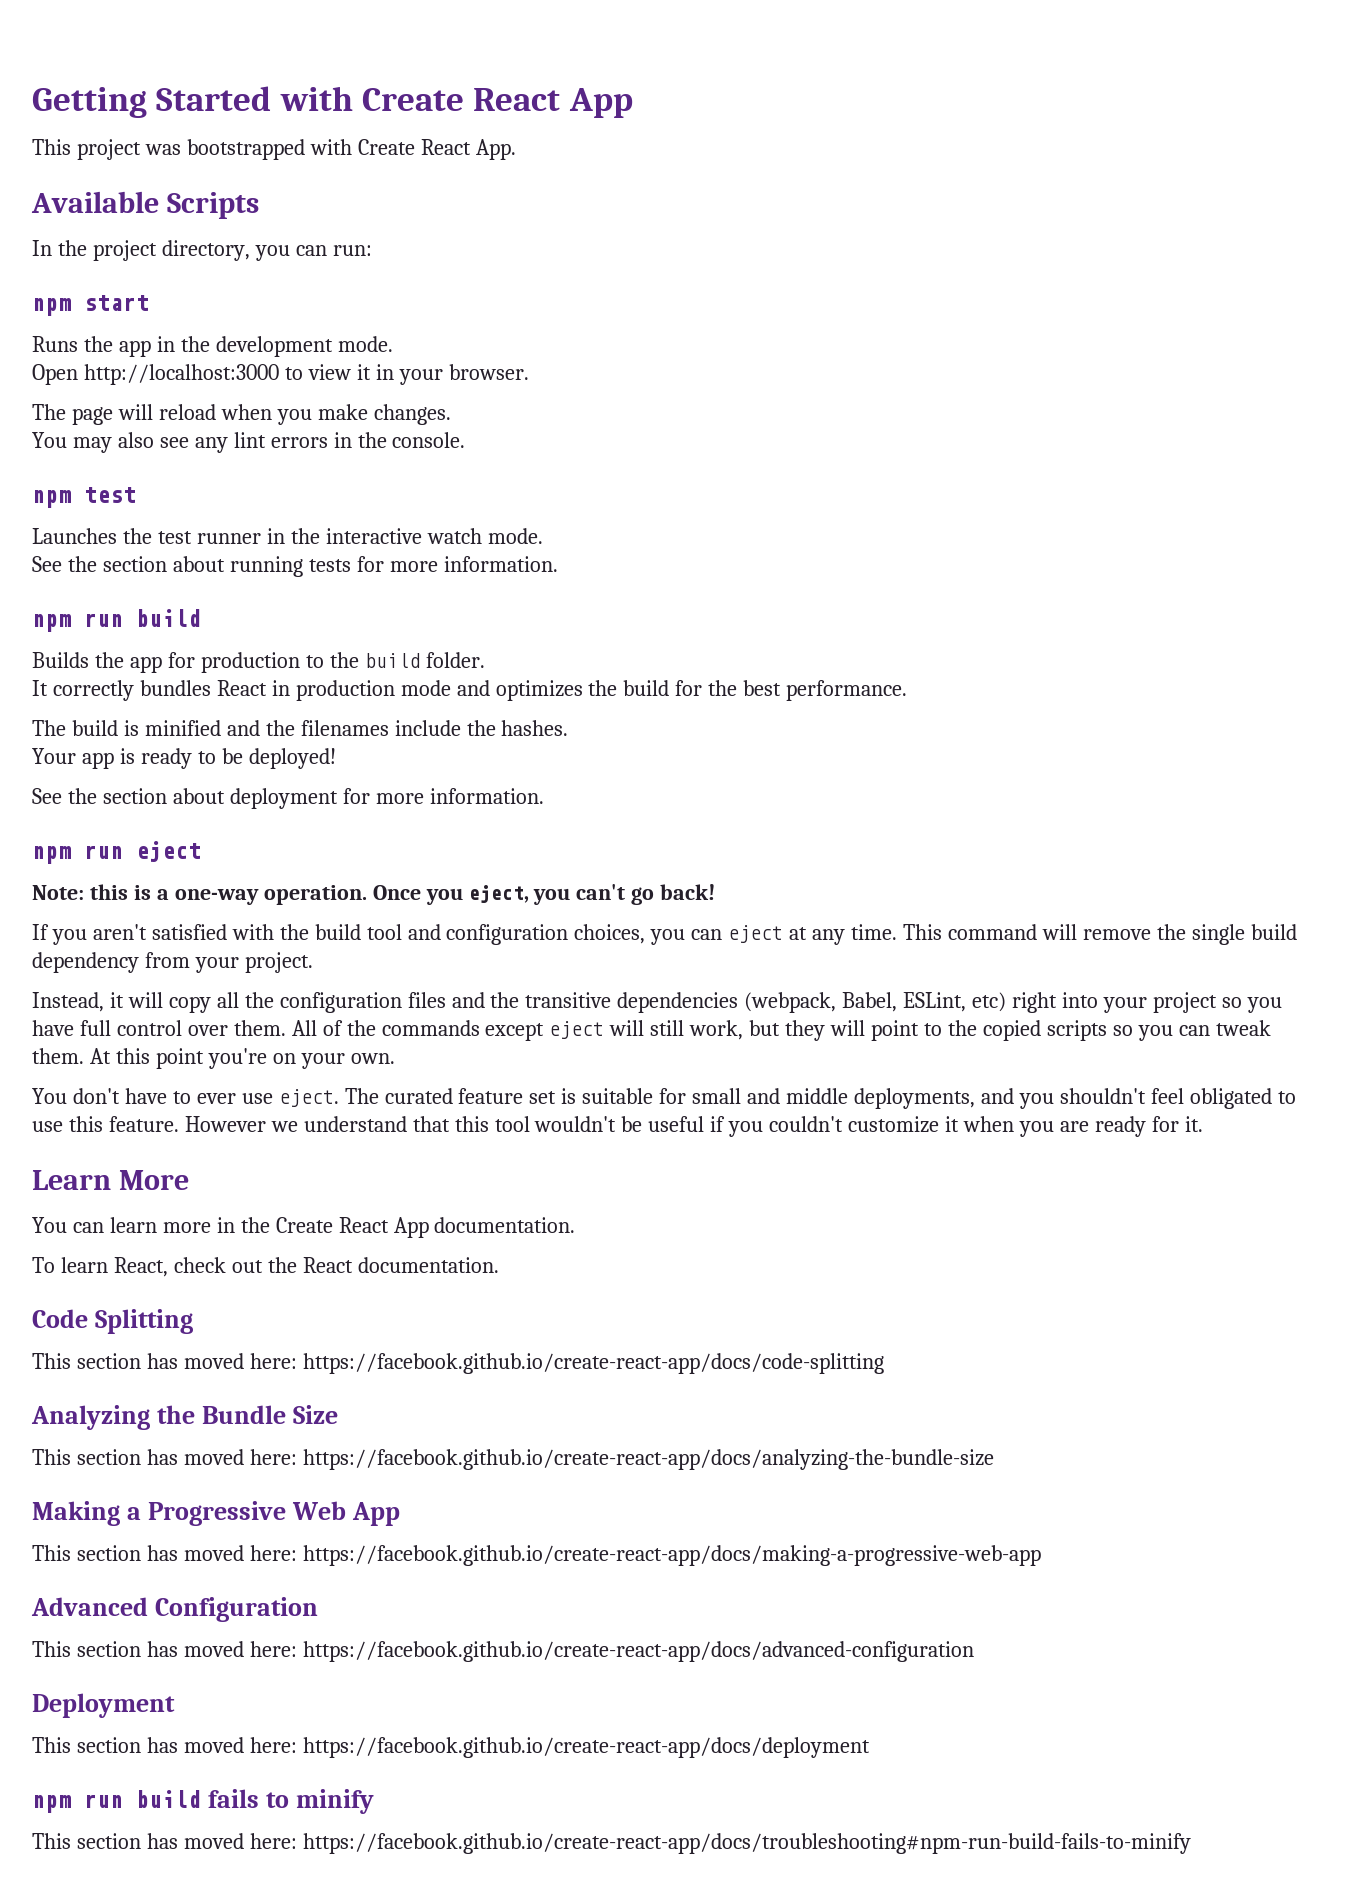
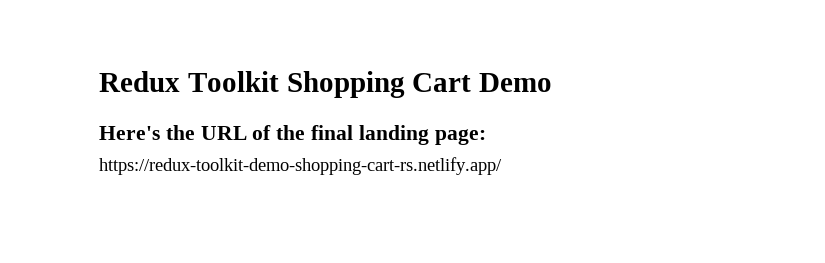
[32,86,633,118] [32,139,516,160] [31,191,259,219] [32,240,372,261] [32,295,149,316] [32,336,393,357] [32,364,529,385] [32,404,451,425] [32,432,466,453] [32,487,136,508] [32,528,543,544] [32,556,558,577] [32,609,201,632] [32,652,485,673] [32,680,908,701] [32,720,569,736] [32,748,336,769] [32,788,544,809] [32,841,201,864] [32,884,716,905] [32,924,1297,945] [32,952,313,973] [32,992,1282,1013] [32,1020,1271,1041] [32,1048,395,1069] [32,1088,1296,1109] [32,1116,1203,1137] [32,1170,189,1190] [32,1217,576,1238] [32,1257,499,1277] [32,1309,193,1334] [32,1353,884,1374] [31,1405,338,1430] [32,1449,994,1470] [32,1501,400,1526] [32,1545,1041,1566] [31,1597,318,1622] [32,1641,974,1662] [32,1693,175,1718] [32,1737,870,1758] [32,1789,374,1814] [32,1833,1191,1854] Getting Started with Create React App // This project was bootstrapped with Create React App. // Available Scripts // In the project directory, you can run: // npm start // Runs the app in the development mode. // Open http://localhost:3000 to view it in your browser. // The page will reload when you make changes. // You may also see any lint errors in the console. // npm test // Launches the test runner in the interactive watch mode. // See the section about running tests for more information. // npm run build // Builds the app for production to the build folder. // It correctly bundles React in production mode and optimizes the build for the best performance. // The build is minified and the filenames include the hashes. // Your app is ready to be deployed! // See the section about deployment for more information. // npm run eject // Note: this is a one-way operation. Once you eject, you can't go back! // If you aren't satisfied with the build tool and configuration choices, you can eject at any time. This command will remove the single build dependency from your project. // Instead, it will copy all the configuration files and the transitive dependencies (webpack, Babel, ESLint, etc) right into your project so you have full control over them. All of the commands except eject will still work, but they will point to the copied scripts so you can tweak them. At this point you're on your own. // You don't have to ever use eject. The curated feature set is suitable for small and middle deployments, and you shouldn't feel obligated to use this feature. However we understand that this tool wouldn't be useful if you couldn't customize it when you are ready for it. // Learn More // You can learn more in the Create React App documentation. // To learn React, check out the React documentation. // Code Splitting // This section has moved here: https://facebook.github.io/create-react-app/docs/code-splitting // Analyzing the Bundle Size // This section has moved here: https://facebook.github.io/create-react-app/docs/analyzing-the-bundle-size // Making a Progressive Web App // This section has moved here: https://facebook.github.io/create-react-app/docs/making-a-progressive-web-app // Advanced Configuration // This section has moved here: https://facebook.github.io/create-react-app/docs/advanced-configuration // Deployment // This section has moved here: https://facebook.github.io/create-react-app/docs/deployment // npm run build fails to minify // This section has moved here: https://facebook.github.io/create-react-app/docs/troubleshooting#npm-run-build-fails-to-minify -> [99,71,553,98] [99,125,486,145] [99,157,502,175] Redux Toolkit Shopping Cart Demo // Here's the URL of the final landing page: // https://redux-toolkit-demo-shopping-cart-rs.netlify.app/

